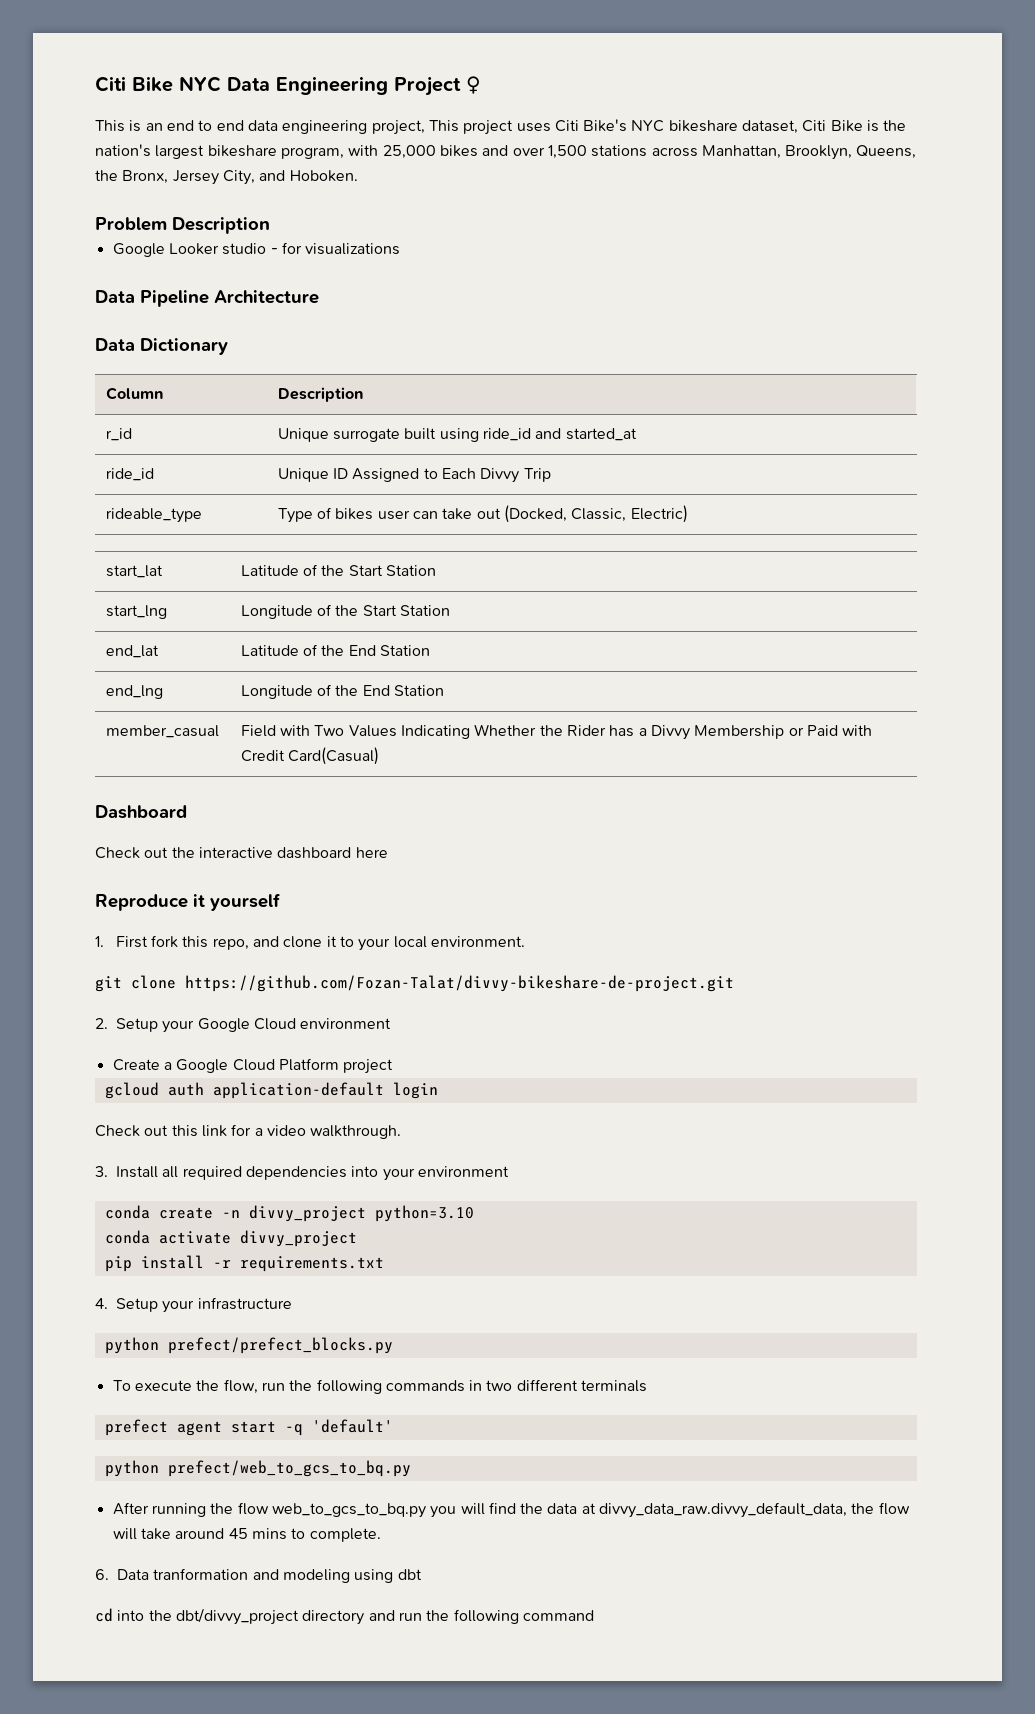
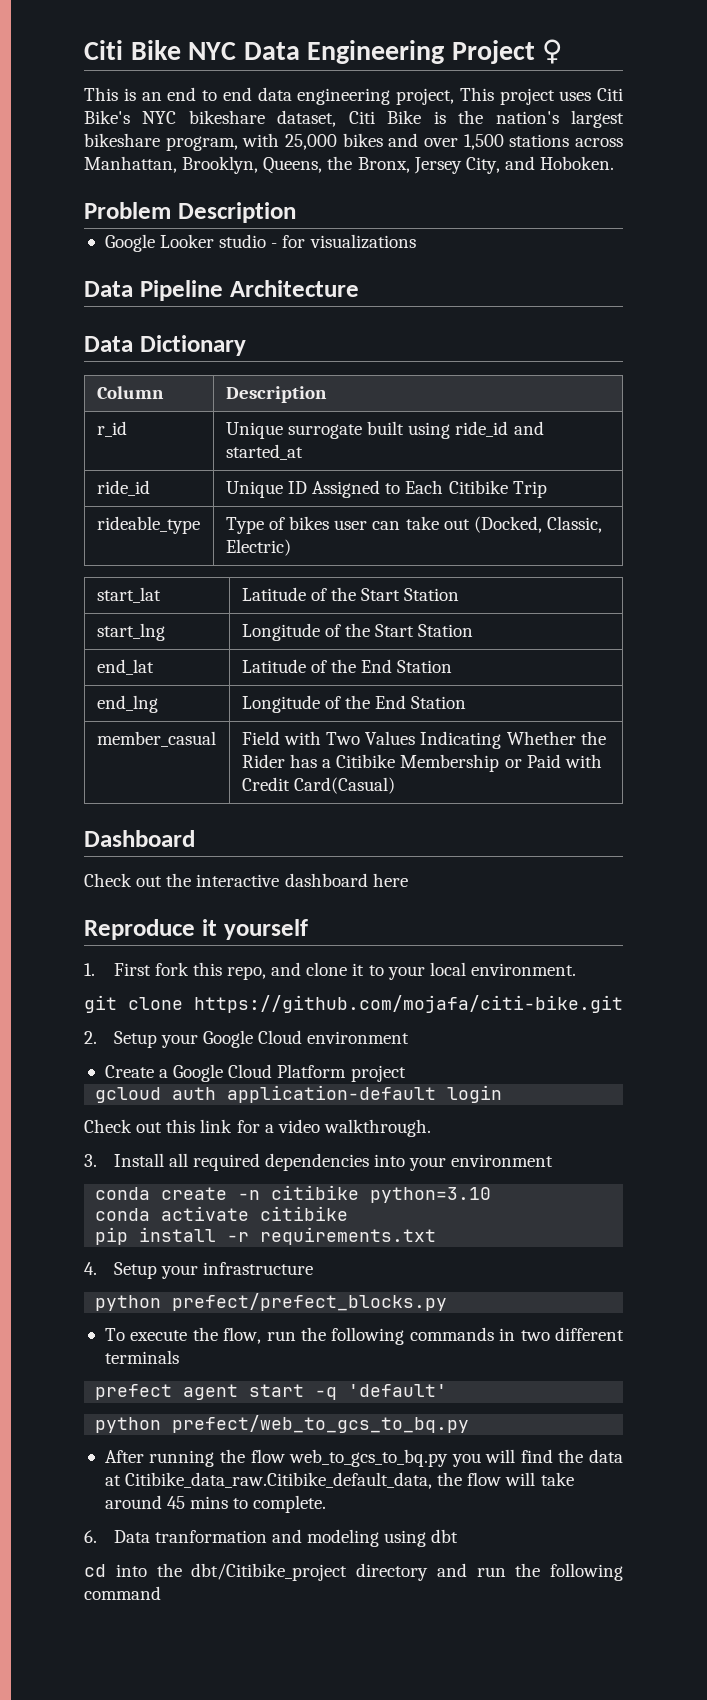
[480,468,520,483] Divvy -> [448,480,508,494] Citibike
[650,725,690,740] Divvy -> [336,754,396,768] Citibike
[185,975,734,992] https://github.com/Fozan-Talat/divvy-bikeshare-de-project.git -> [194,995,623,1013] https://github.com/mojafa/citi-bike.git
[248,1205,366,1222] divvy_project -> [271,1185,360,1200] citibike
[239,1230,357,1247] divvy_project -> [260,1206,349,1221] citibike
[599,1502,848,1518] divvy_data_raw.divvy_default_data, -> [125,1472,433,1489] Citibike_data_raw.Citibike_default_data,
[175,1608,299,1625] dbt/divvy_project -> [191,1563,348,1581] dbt/Citibike_project

